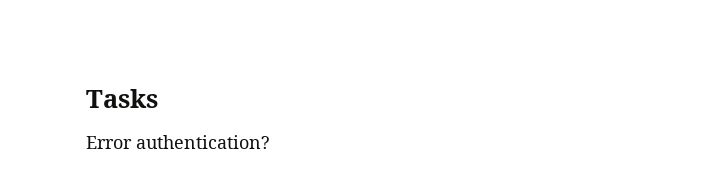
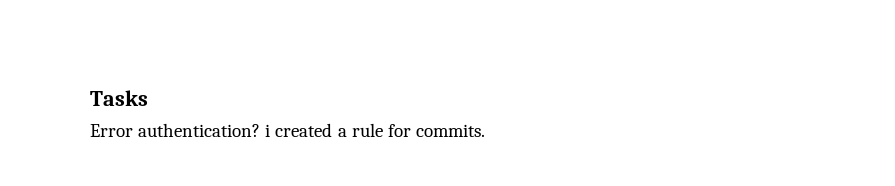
(270, 142) none -> [265,123,485,137] i created a rule for commits.

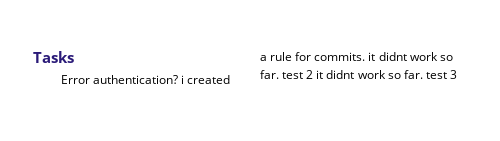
(485, 130) none -> [368,52,453,61] [260,70,457,79] it didnt work so far. test 2 it didnt work so far. test 3

